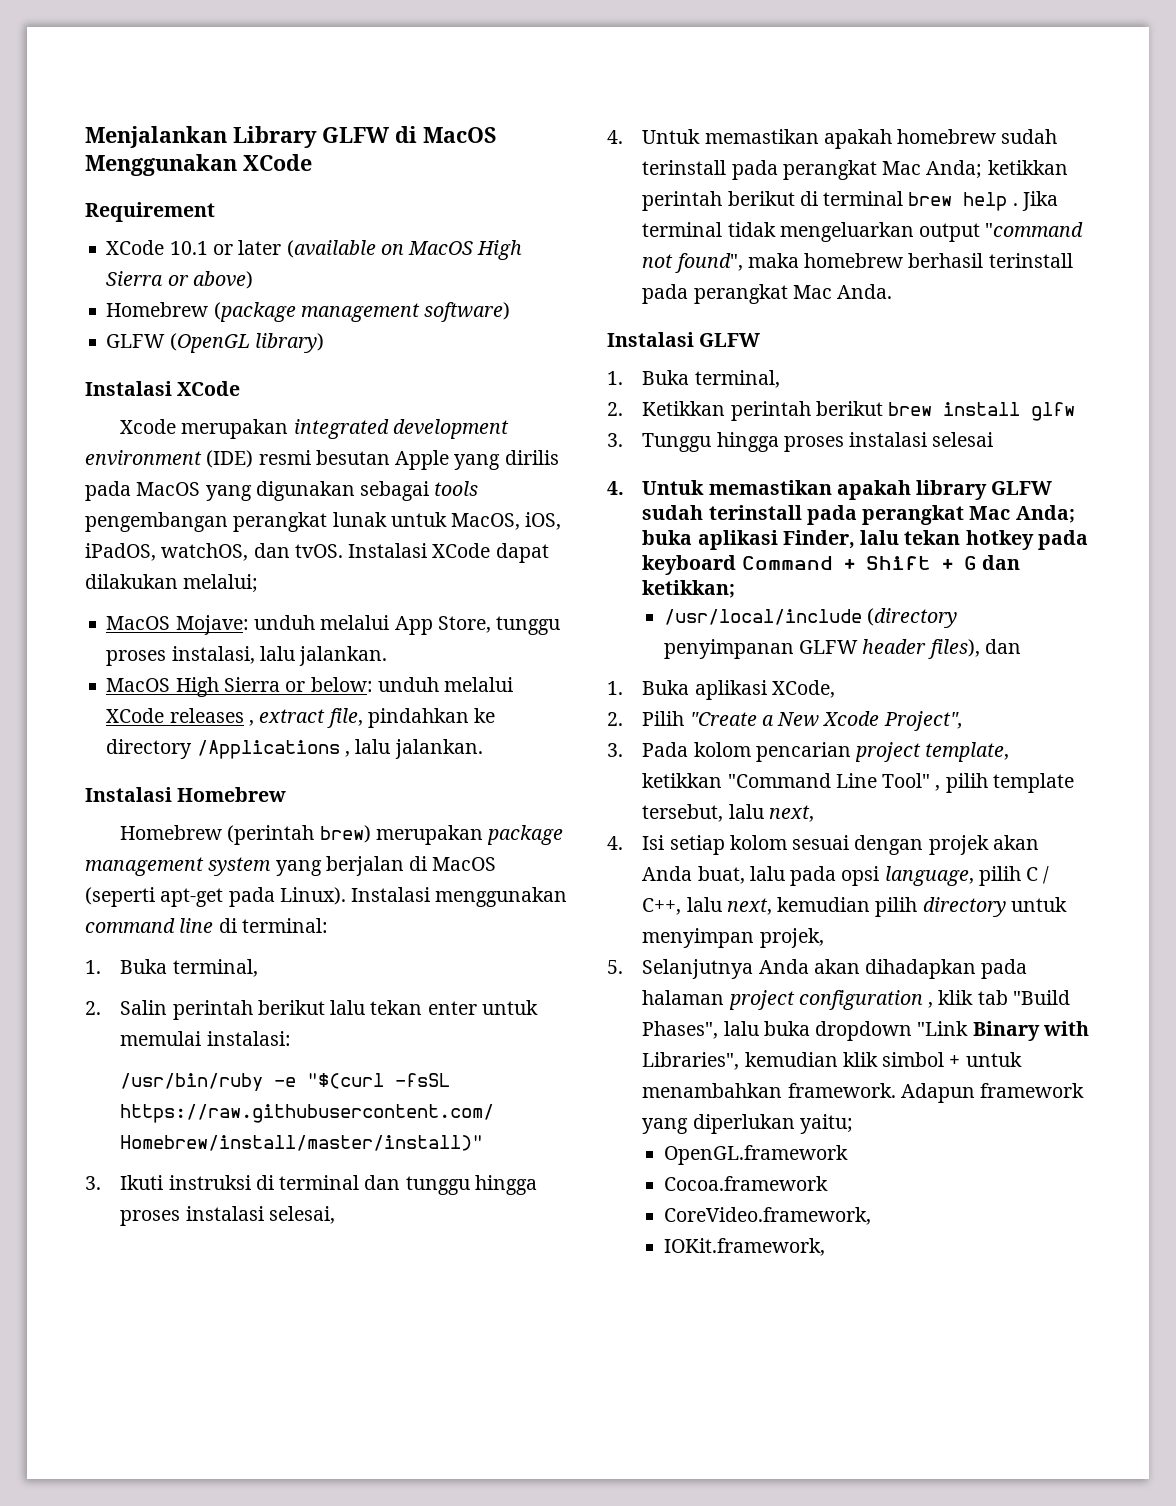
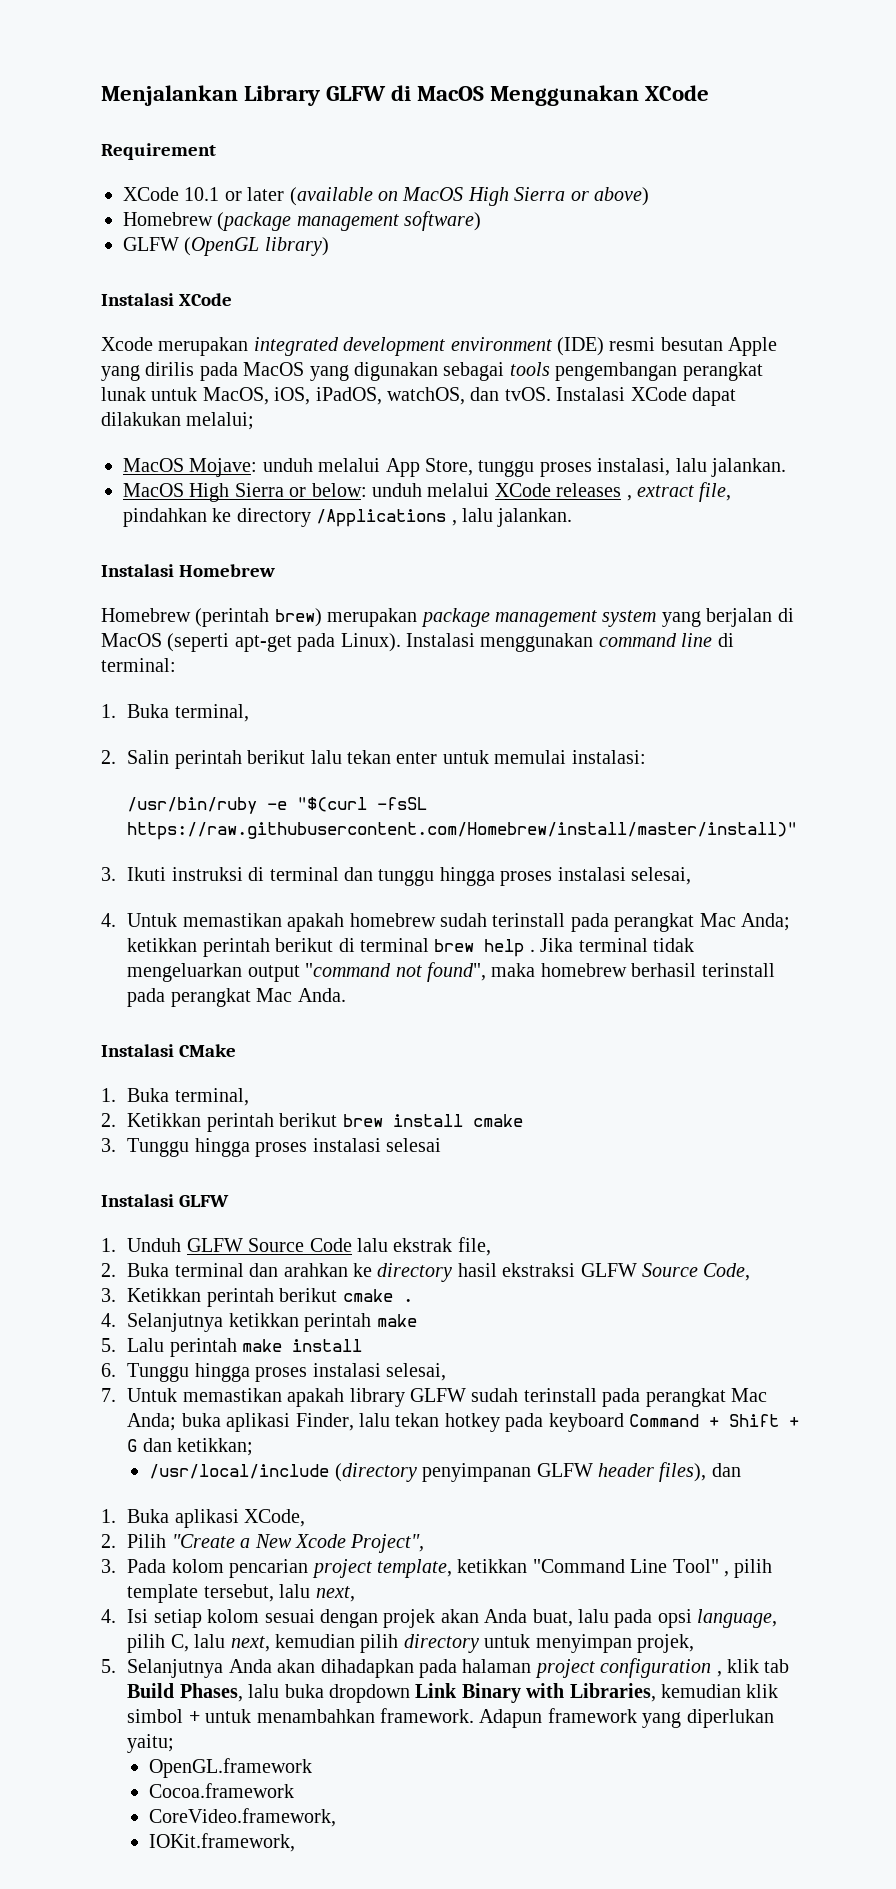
[699,333,761,347] GLFW -> [179,1044,237,1057] CMake
[1031,402,1076,421] glfw -> [472,1114,523,1127] cmake
[607,481,624,495] 4. -> [101,1194,230,1207] [101,1237,491,1256] [101,1263,751,1282] [101,1288,413,1307] [101,1313,417,1332] [101,1338,363,1357] [101,1363,447,1382] [101,1388,116,1402] Instalasi GLFW // 1. Unduh GLFW Source Code lalu ekstrak file, // 2. Buka terminal dan arahkan ke directory hasil ekstraksi GLFW Source Code, // 3. Ketikkan perintah berikut cmake . // 4. Selanjutnya ketikkan perintah make // 5. Lalu perintah make install // 6. Tunggu hingga proses instalasi selesai, // 7.
[1026,866,1050,884] [642,898,682,915] C / C++, -> [170,1634,189,1652] C,
[1012,990,1070,1005] [642,1021,719,1039] "Build Phases", -> [127,1683,243,1702] Build Phases,
[917,1021,969,1036] "Link -> [415,1683,458,1698] Link
[642,1052,740,1070] Libraries", -> [569,1683,656,1702] Libraries,

